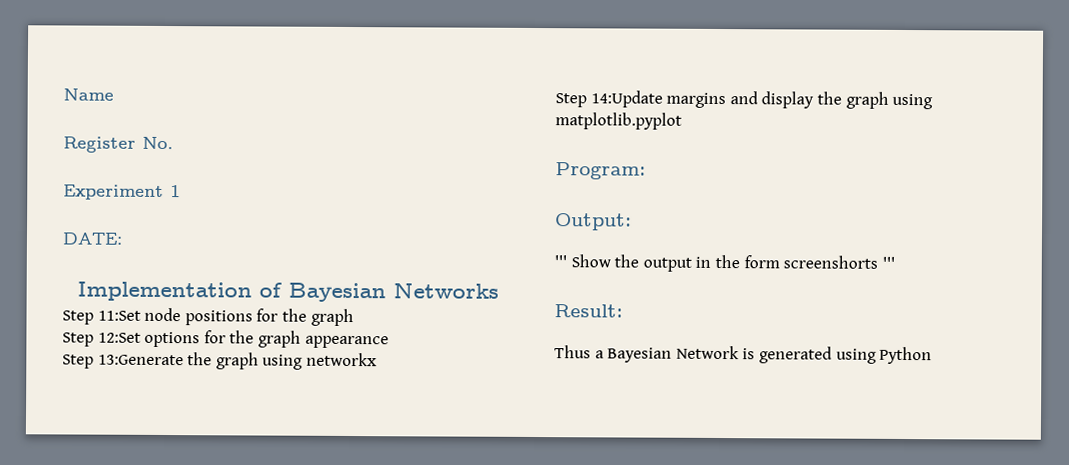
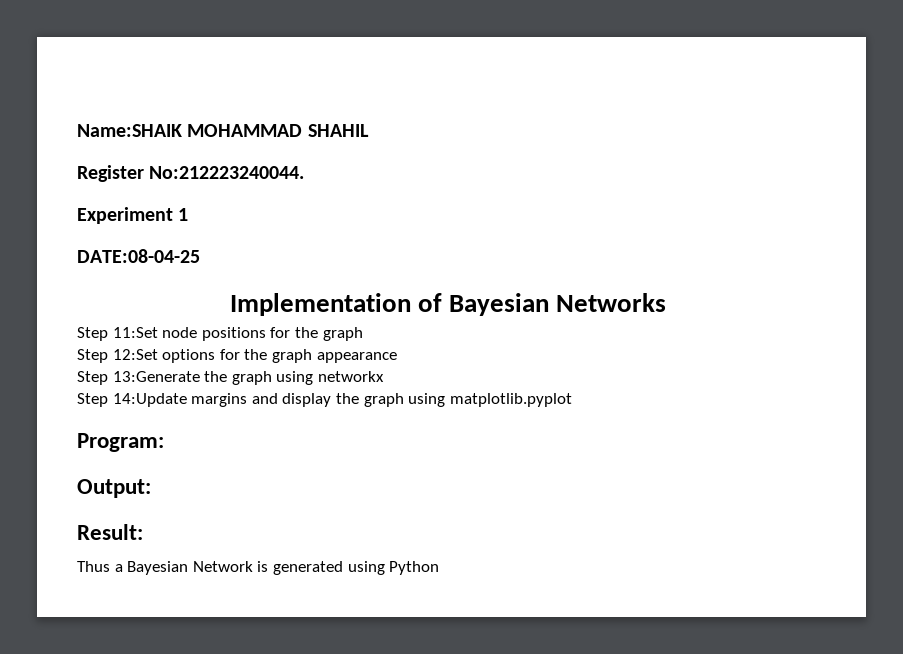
[63,88,114,101] Name -> [77,124,369,137] Name:SHAIK MOHAMMAD SHAHIL
[142,136,173,150] No. -> [149,166,305,179] No:212223240044.
[62,232,122,245] DATE: -> [77,249,200,263] DATE:08-04-25
[554,254,895,272] // ''' Show the output in the form screenshorts ''' -> (151, 488) none

